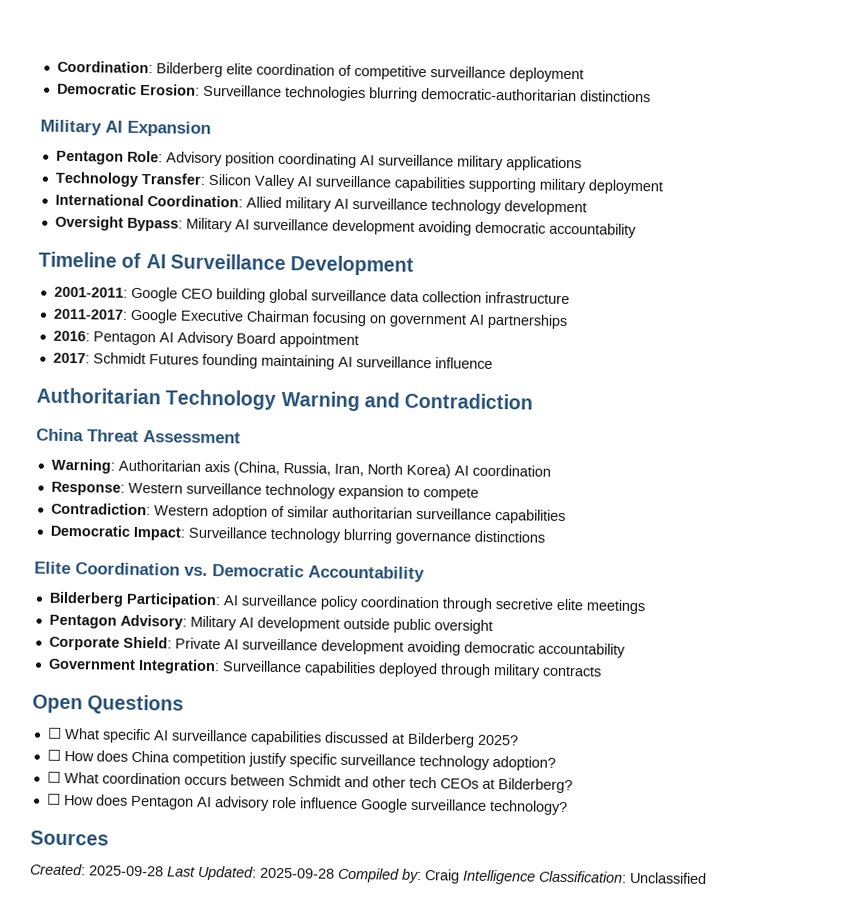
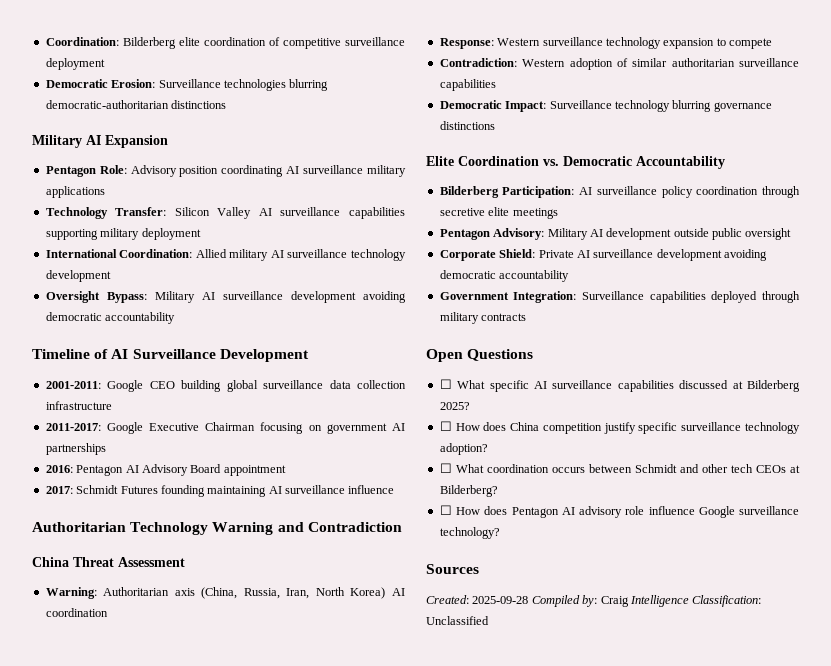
[167,865,335,881] Last Updated: 2025-09-28 -> (529, 600) none

